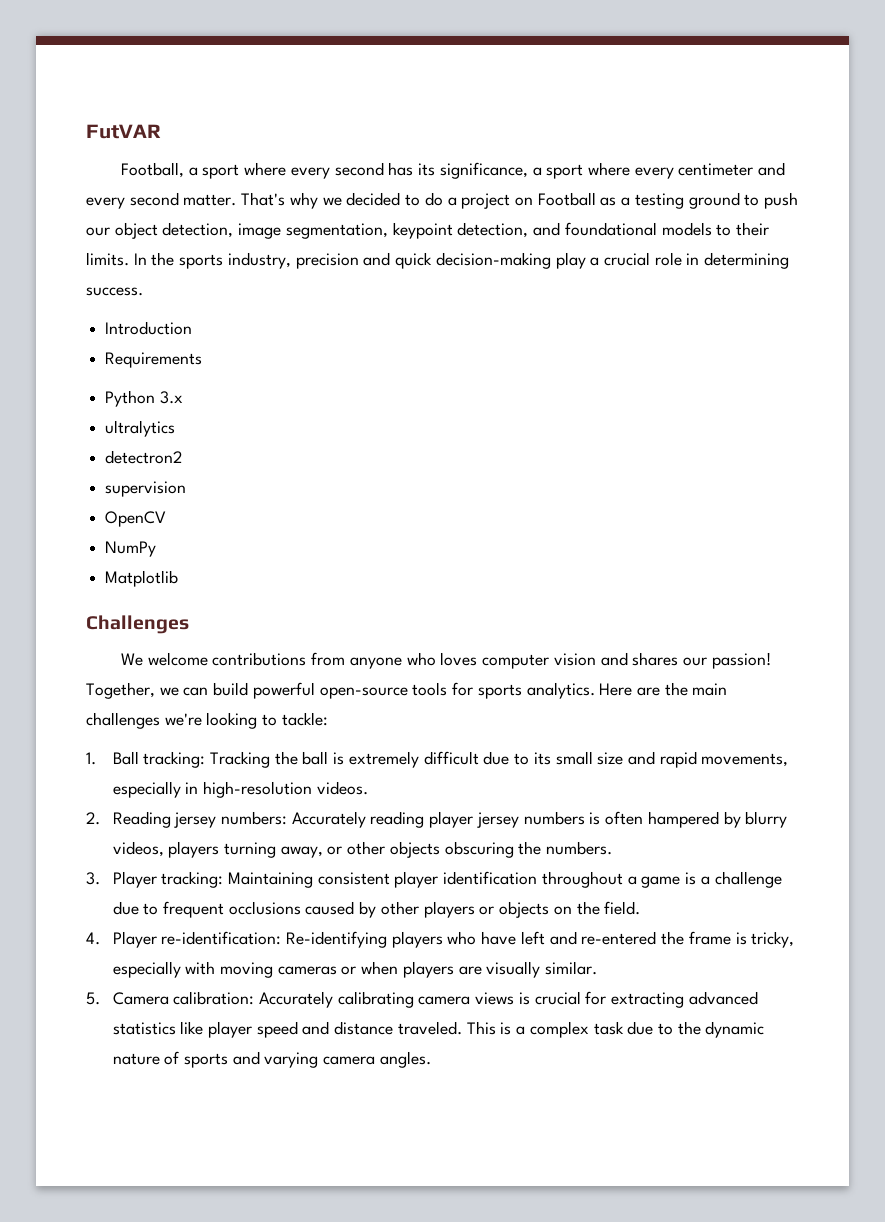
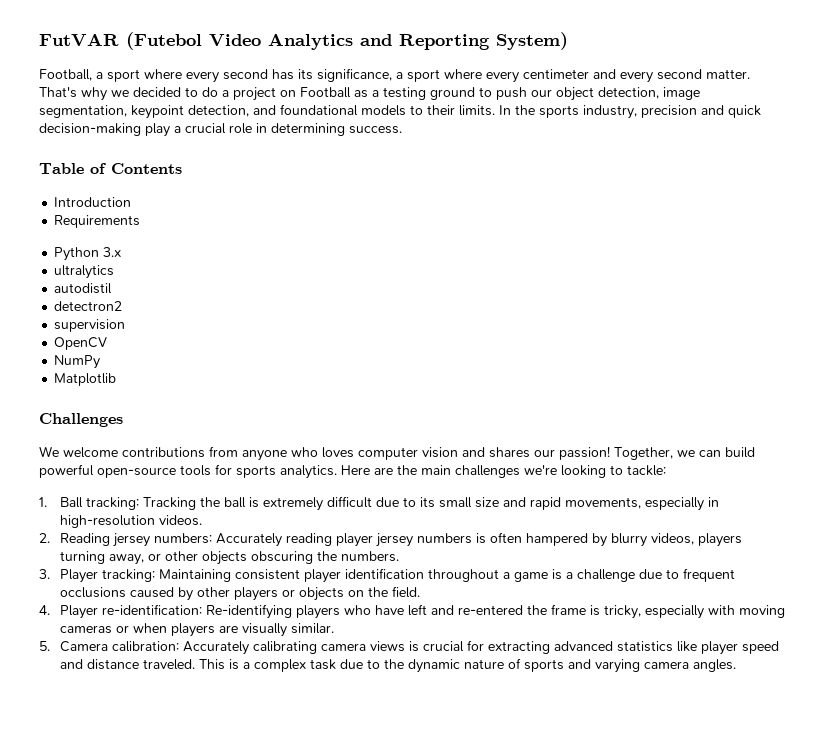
(161, 131) none -> [126,32,568,50] (Futebol Video Analytics and Reporting System)
(143, 291) none -> [39,163,182,174] // Table of Contents
(176, 428) none -> [54,283,113,294] // autodistil

